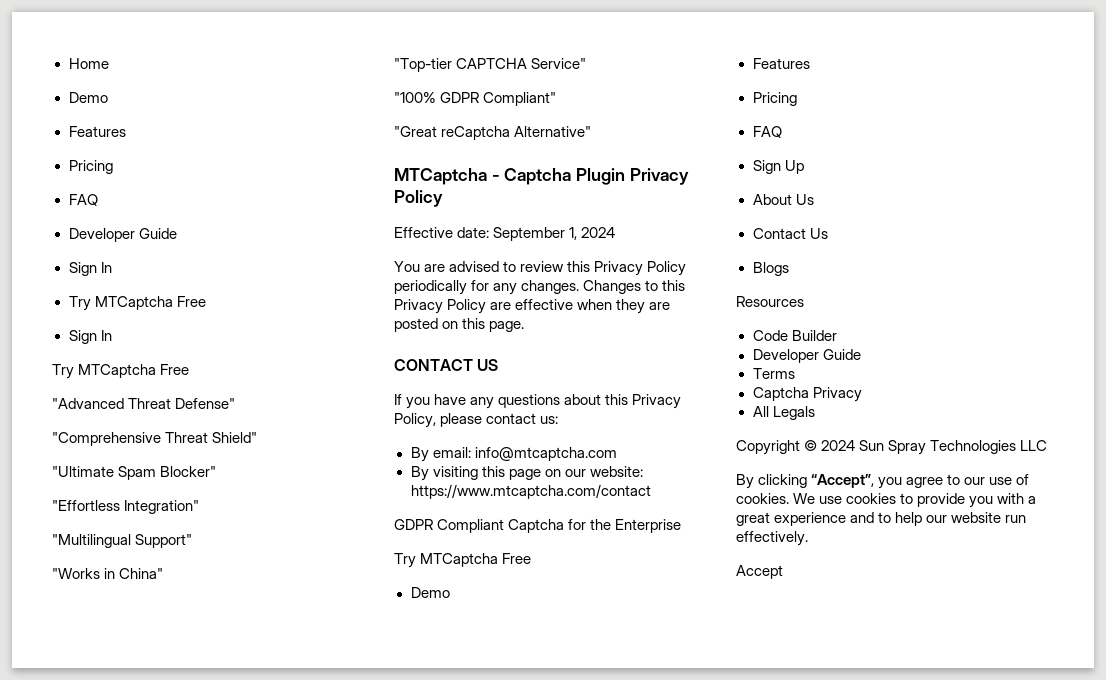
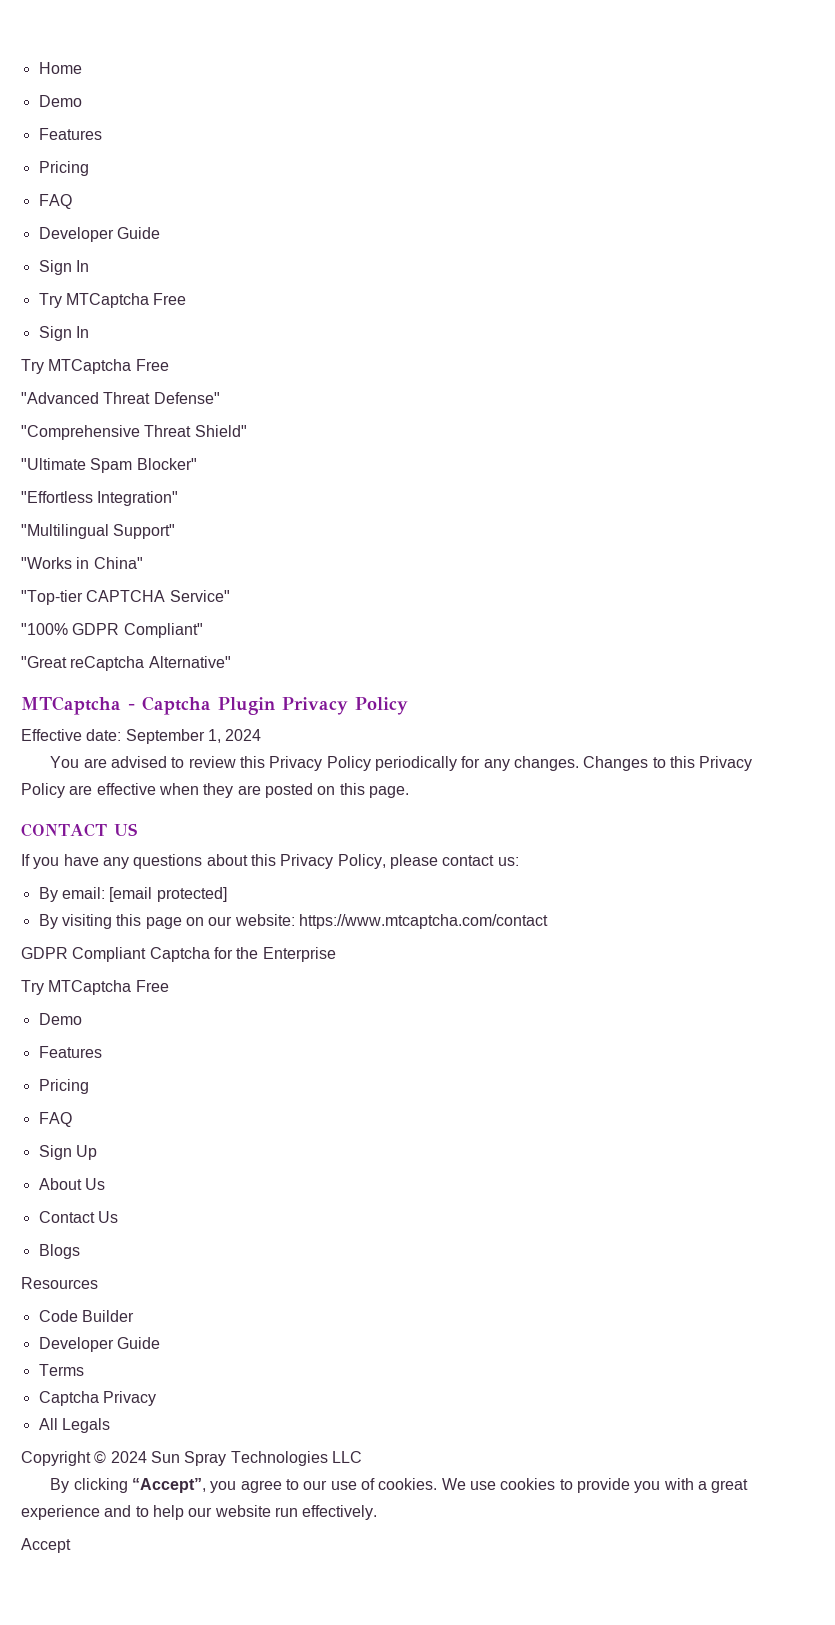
[474,447,617,461] info@mtcaptcha.com -> [109,887,227,902] [email protected]

